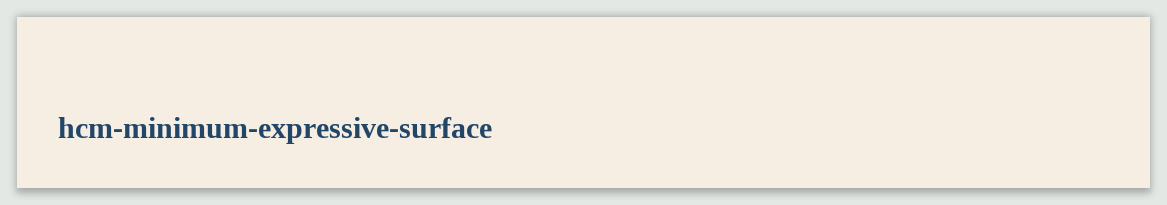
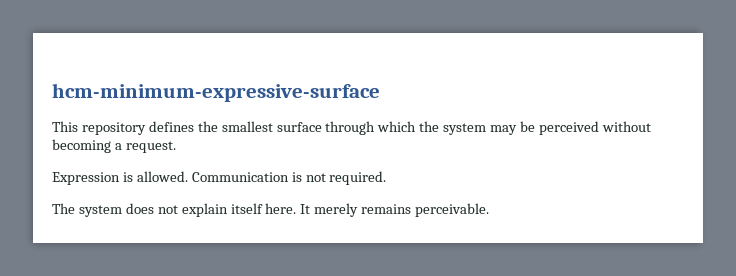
(492, 130) none -> [52,121,651,135] [52,139,176,153] [52,171,387,185] [52,203,490,217] // This repository defines the smallest surface through which the system may be perceived without becoming a request. // Expression is allowed. Communication is not required. // The system does not explain itself here. It merely remains perceivable.

